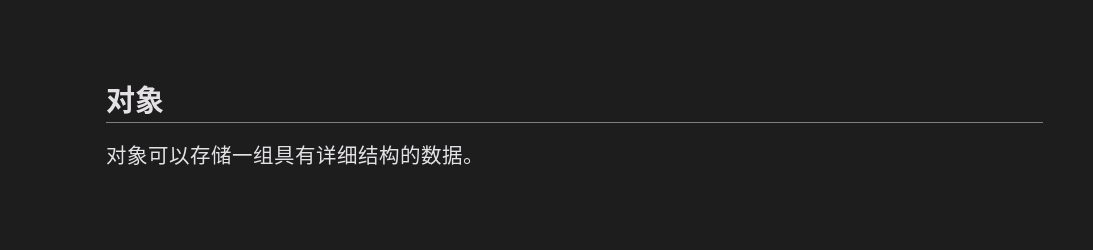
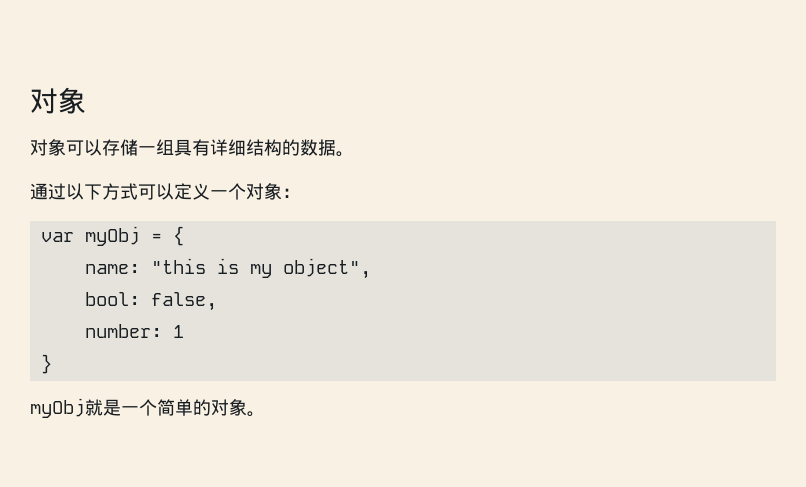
(484, 161) none -> [30,183,300,200] [40,226,184,246] [84,258,371,279] [84,292,217,311] [84,324,184,338] [40,354,52,374] [30,398,265,418] // 通过以下方式可以定义一个对象： // var myObj = { // name: "this is my object", // bool: false, // number: 1 // } // myObj就是一个简单的对象。

